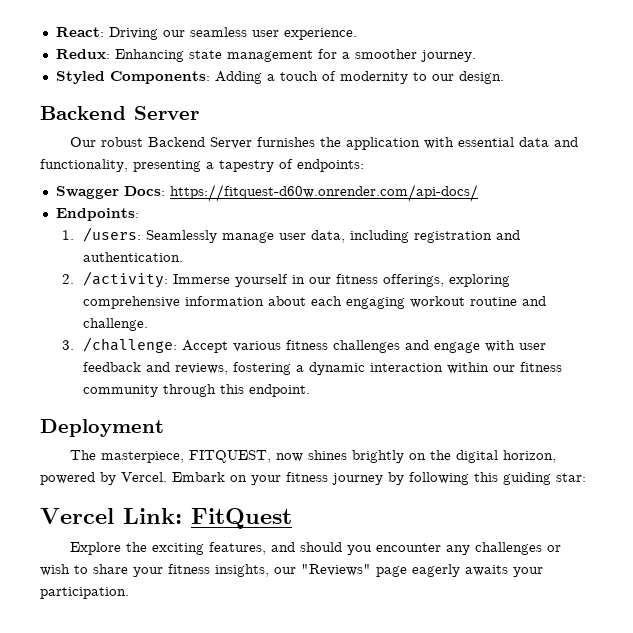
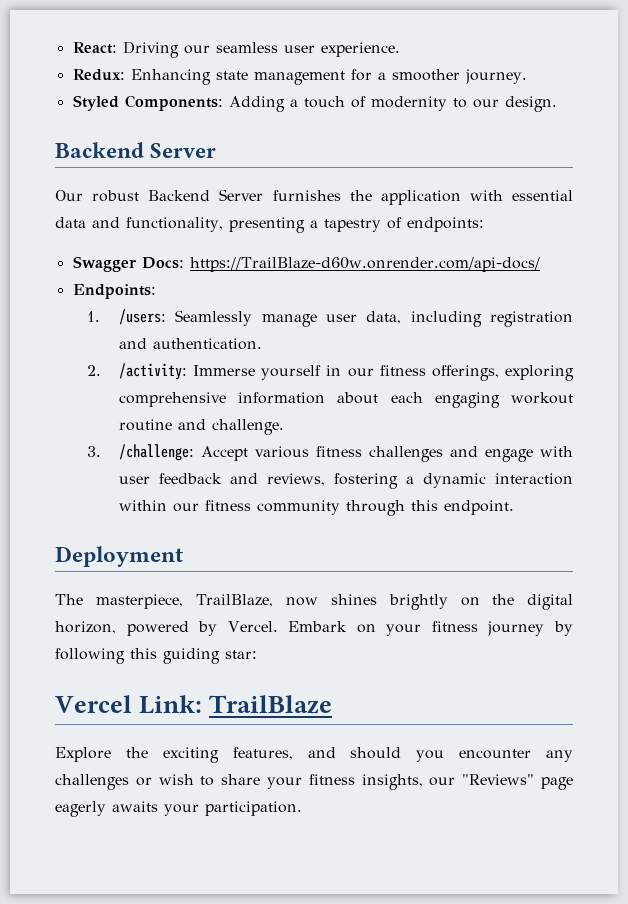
[169,184,478,202] https://fitquest-d60w.onrender.com/api-docs/ -> [189,257,540,272] https://TrailBlaze-d60w.onrender.com/api-docs/
[189,450,272,463] FITQUEST, -> [195,594,274,607] TrailBlaze,
[191,508,292,529] FitQuest -> [209,695,333,714] TrailBlaze

